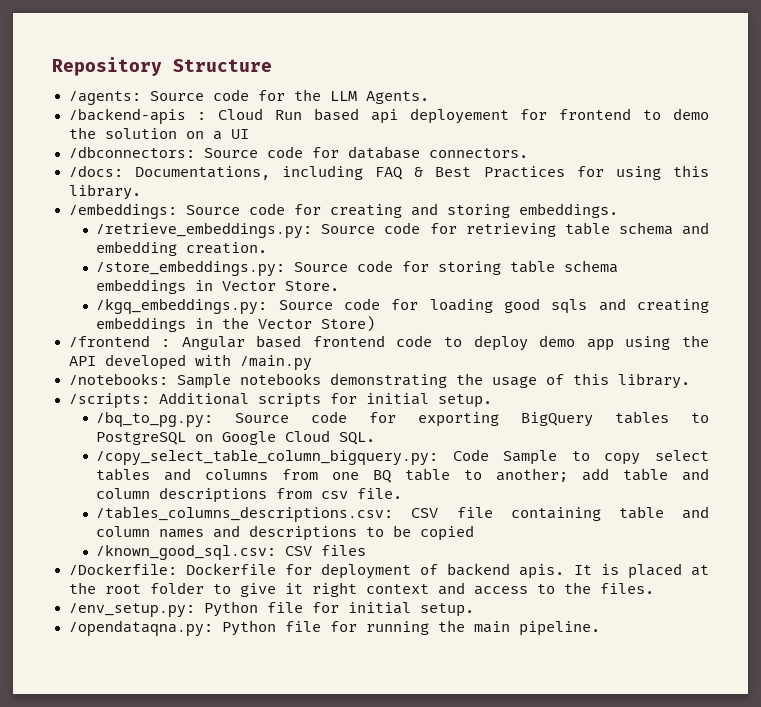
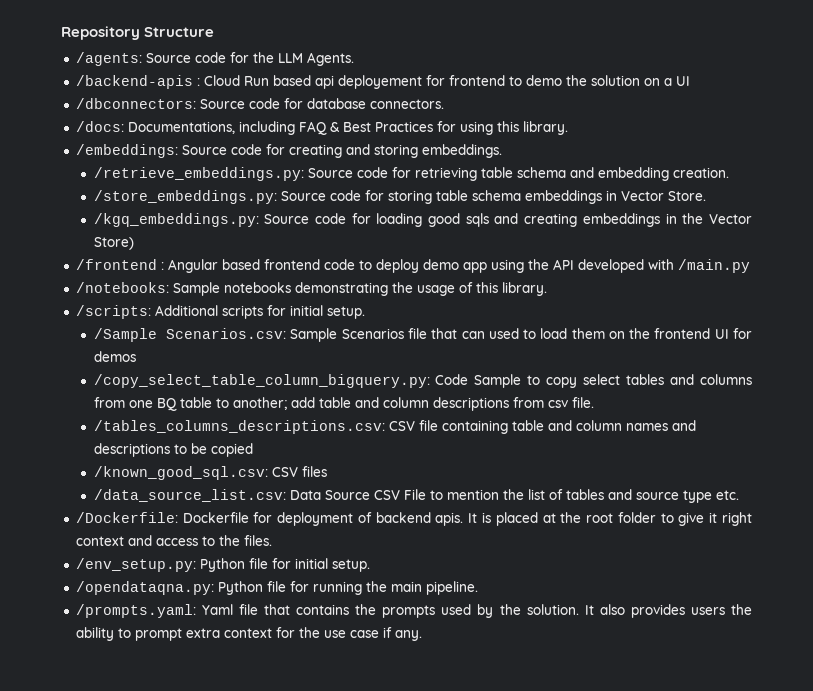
[96,411,710,427] [96,430,376,445] /bq_to_pg.py: Source code for exporting BigQuery tables to PostgreSQL on Google Cloud SQL. -> [93,328,753,342] [93,351,136,362] /Sample Scenarios.csv: Sample Scenarios file that can used to load them on the frontend UI for demos
(367, 550) none -> [93,489,739,503] // /data_source_list.csv: Data Source CSV File to mention the list of tables and source type etc.
(600, 628) none -> [75,604,753,618] [75,627,422,641] // /prompts.yaml: Yaml file that contains the prompts used by the solution. It also provides users the ability to prompt extra context for the use case if any.

